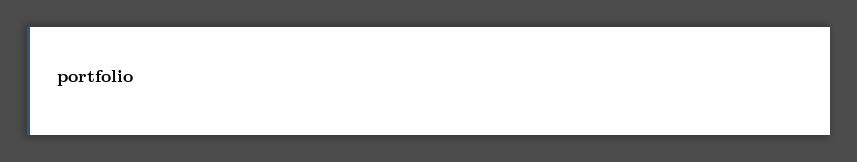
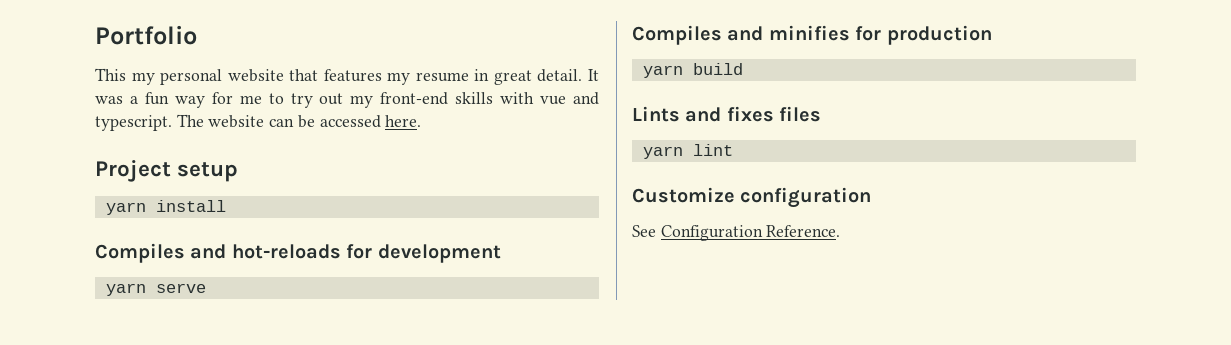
[57,70,133,86] portfolio -> [95,25,197,45] [95,68,599,85] [95,92,599,108] [95,114,422,131] [95,160,239,182] [105,200,226,215] [95,243,501,263] [105,283,206,296] [632,25,992,45] [642,63,743,78] [632,106,822,122] [642,144,733,159] [632,187,872,208] [632,225,841,241] Portfolio // This my personal website that features my resume in great detail. It was a fun way for me to try out my front-end skills with vue and typescript. The website can be accessed here. // Project setup // yarn install // Compiles and hot-reloads for development // yarn serve // Compiles and minifies for production // yarn build // Lints and fixes files // yarn lint // Customize configuration // See Configuration Reference.

